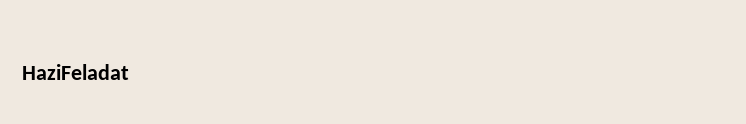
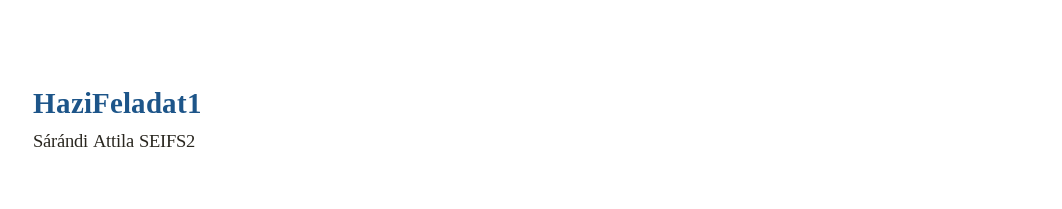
[22,64,129,80] HaziFeladat -> [33,92,202,113] [33,134,195,147] HaziFeladat1 // Sárándi Attila SEIFS2

